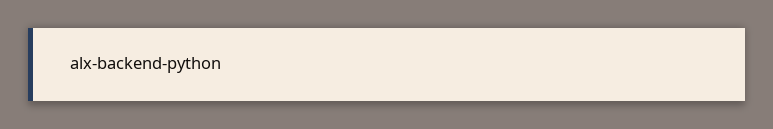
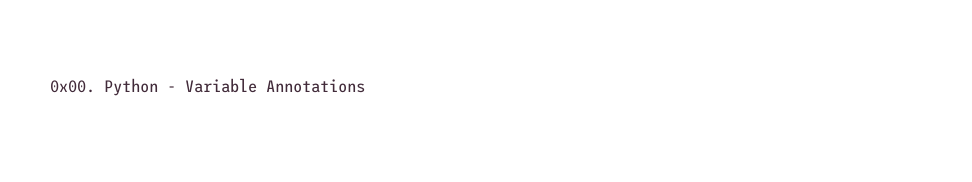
[70,57,221,73] alx-backend-python -> [50,78,365,96] 0x00. Python - Variable Annotations

